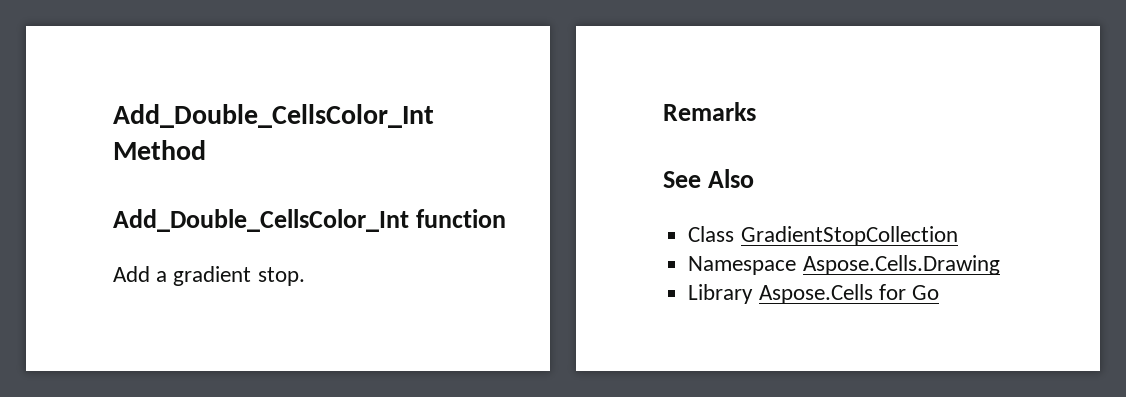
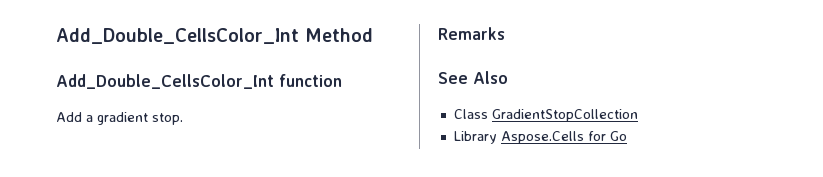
[688,255,1000,275] // Namespace Aspose.Cells.Drawing -> (638, 115) none

